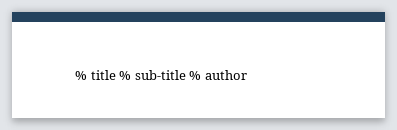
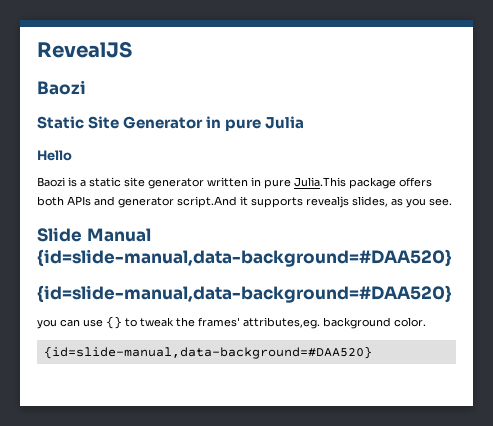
[75,70,247,80] % title % sub-title % author -> [37,41,132,58] [37,80,86,95] [37,116,305,131] [37,150,72,161] [37,177,432,189] [37,196,452,208] [37,227,151,242] [37,249,452,267] [37,285,452,303] [37,316,426,329] [43,346,372,359] RevealJS // Baozi // Static Site Generator in pure Julia // Hello // Baozi is a static site generator written in pure Julia.This package offers both APIs and generator script.And it supports revealjs slides, as you see. // Slide Manual {id=slide-manual,data-background=#DAA520} // {id=slide-manual,data-background=#DAA520} // you can use {} to tweak the frames' attributes,eg. background color. // {id=slide-manual,data-background=#DAA520}

